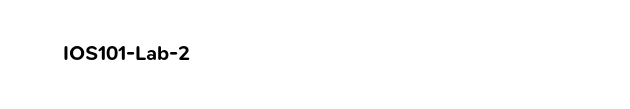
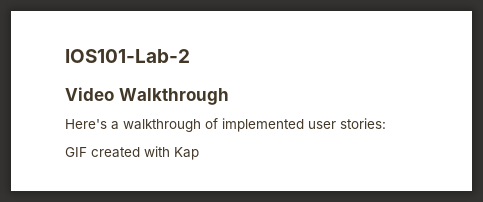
(190, 53) none -> [65,87,229,105] [65,118,386,132] [65,146,199,160] // Video Walkthrough // Here's a walkthrough of implemented user stories: // GIF created with Kap

